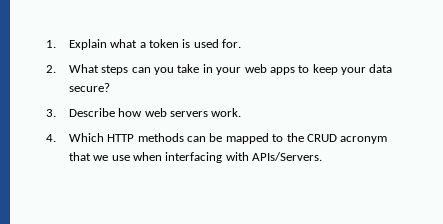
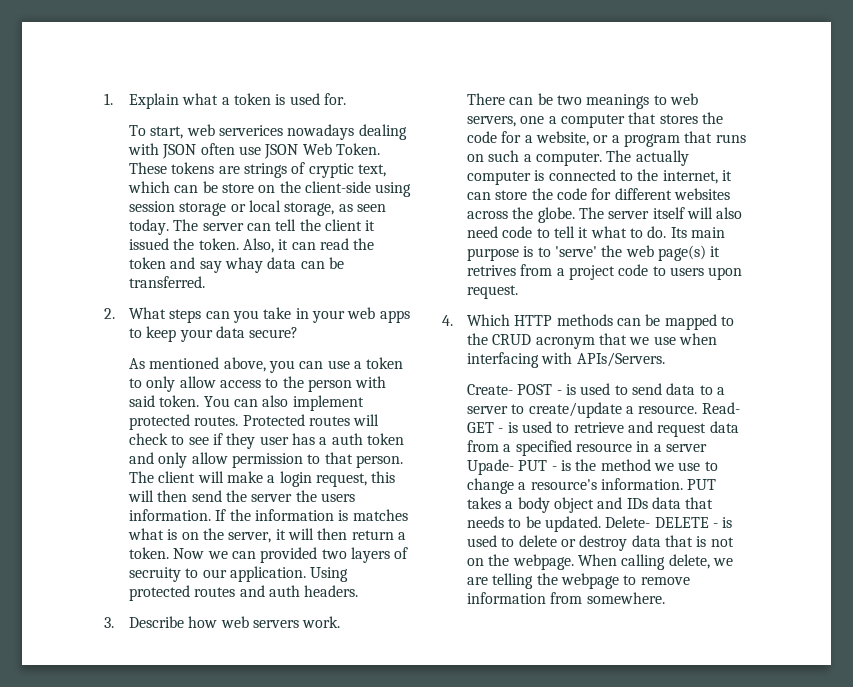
(242, 43) none -> [129,124,407,140] [128,143,380,159] [129,162,386,178] [128,181,412,197] [129,200,386,216] [129,219,376,235] [129,238,375,253] [129,257,344,273] [129,276,206,288] // To start, web serverices nowadays dealing with JSON often use JSON Web Token. These tokens are strings of cryptic text, which can be store on the client-side using session storage or local storage, as seen today. The server can tell the client it issued the token. Also, it can read the token and say whay data can be transferred.
(110, 87) none -> [129,357,404,373] [129,376,387,392] [129,395,364,411] [129,414,380,430] [129,433,404,449] [129,452,403,468] [129,471,396,487] [128,490,355,502] [129,509,408,521] [128,528,406,543] [129,547,409,563] [129,566,349,582] [129,585,359,601] // As mentioned above, you can use a token to only allow access to the person with said token. You can also implement protected routes. Protected routes will check to see if they user has a auth token and only allow permission to that person. The client will make a login request, this will then send the server the users information. If the information is matches what is on the server, it will then return a token. Now we can provided two layers of secruity to our application. Using protected routes and auth headers.
(242, 112) none -> [467,93,698,109] [467,112,723,128] [467,131,746,147] [467,150,689,166] [467,169,732,185] [467,188,730,200] [467,207,743,223] [467,226,725,238] [467,245,721,261] [467,264,743,280] [467,285,519,299] // There can be two meanings to web servers, one a computer that stores the code for a website, or a program that runs on such a computer. The actually computer is connected to the internet, it can store the code for different websites across the globe. The server itself will also need code to tell it what to do. Its main purpose is to 'serve' the web page(s) it retrives from a project code to users upon request.
(323, 156) none -> [467,383,725,395] [467,402,740,418] [467,421,739,437] [467,440,707,456] [467,459,718,475] [467,478,717,494] [467,497,714,513] [467,516,733,532] [467,535,734,551] [467,554,733,570] [467,573,690,589] [467,592,665,604] // Create- POST - is used to send data to a server to create/update a resource. Read- GET - is used to retrieve and request data from a specified resource in a server Upade- PUT - is the method we use to change a resource's information. PUT takes a body object and IDs data that needs to be updated. Delete- DELETE - is used to delete or destroy data that is not on the webpage. When calling delete, we are telling the webpage to remove information from somewhere.

